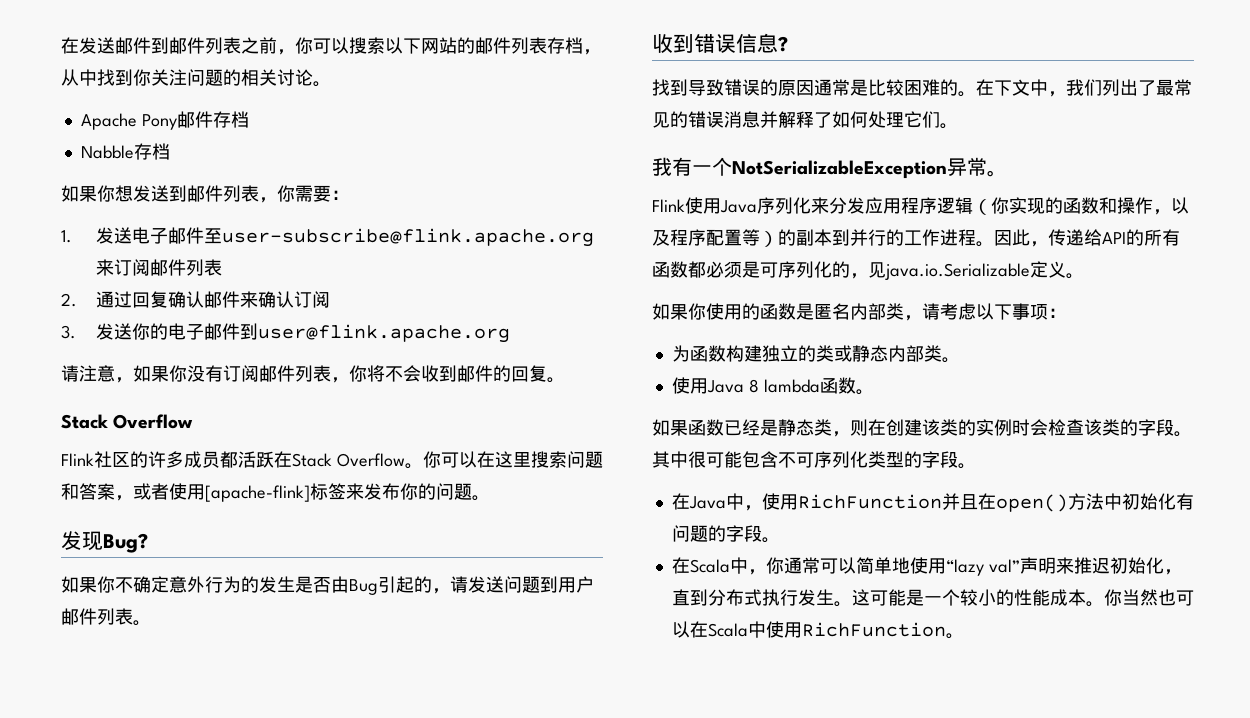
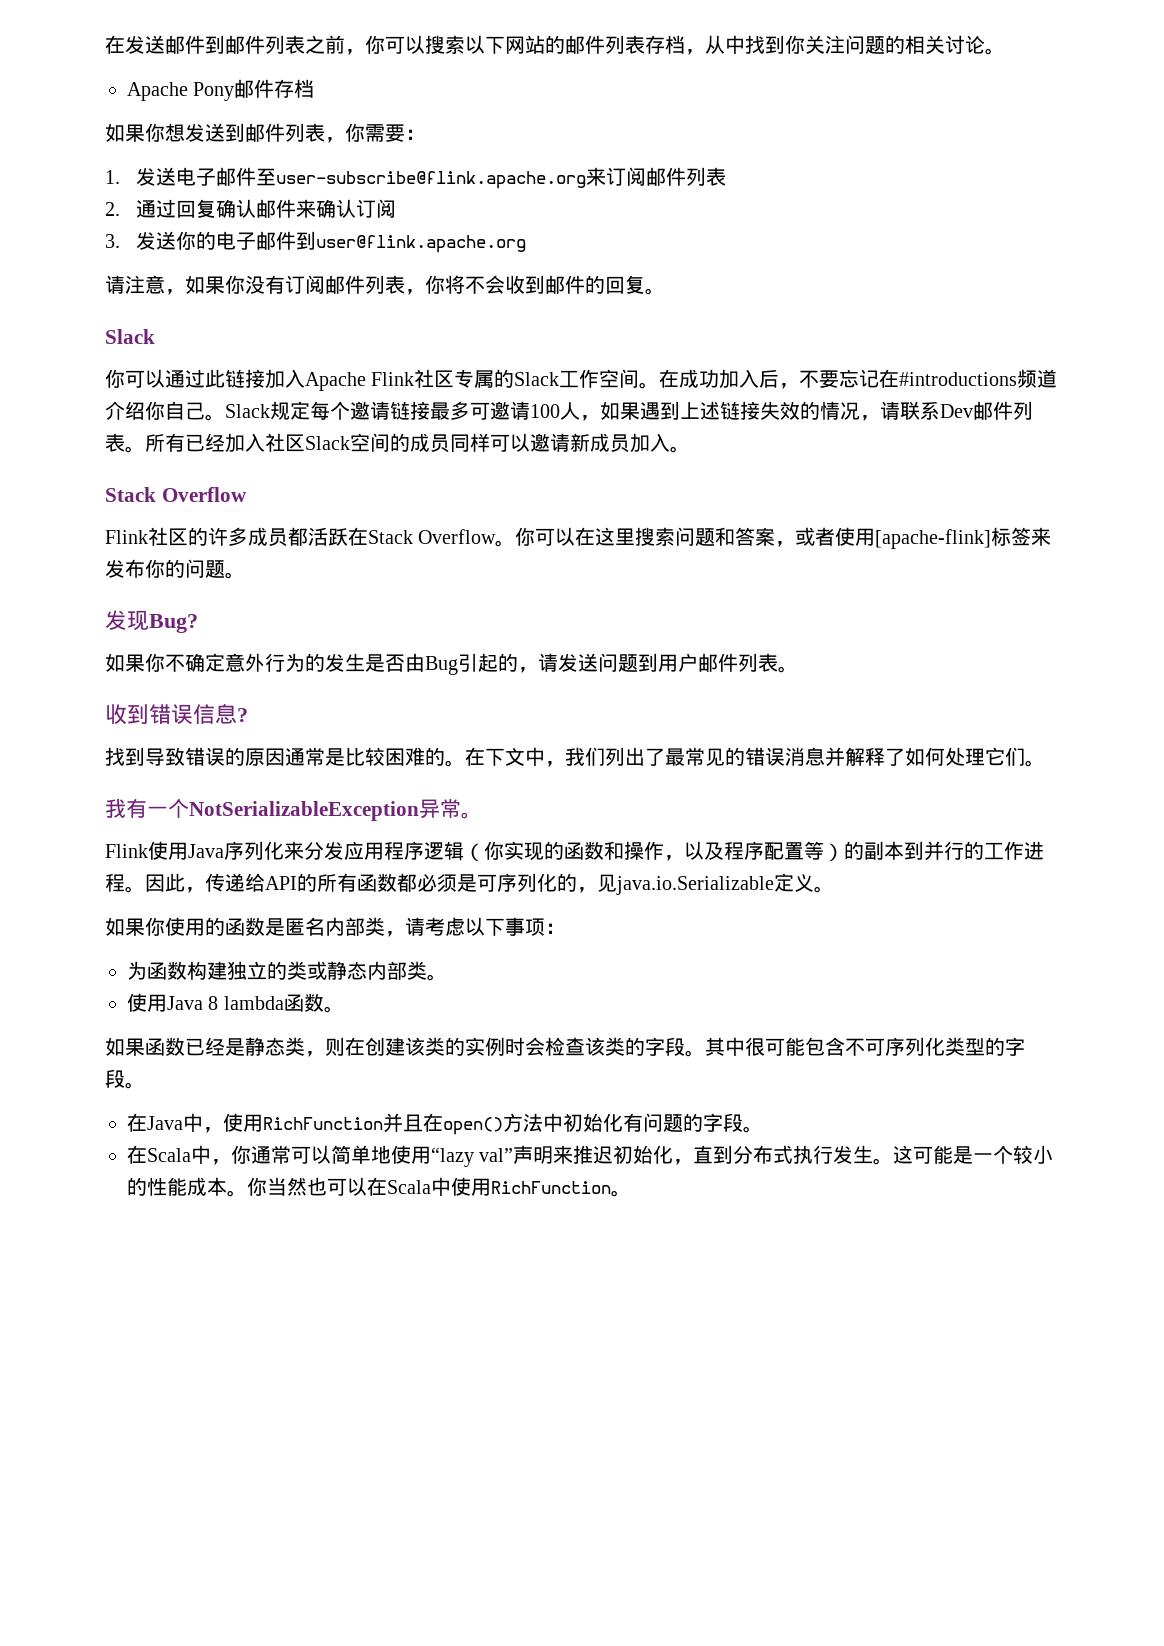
[80,143,170,160] // Nabble存档 -> (315, 88) none
(565, 380) none -> [105,329,155,344] [105,369,1058,391] [105,401,1033,421] [105,433,690,453] // Slack // 你可以通过此链接加入Apache Flink社区专属的Slack工作空间。在成功加入后，不要忘记在#introductions频道介绍你自己。Slack规定每个邀请链接最多可邀请100人，如果遇到上述链接失效的情况，请联系Dev邮件列表。所有已经加入社区Slack空间的成员同样可以邀请新成员加入。

